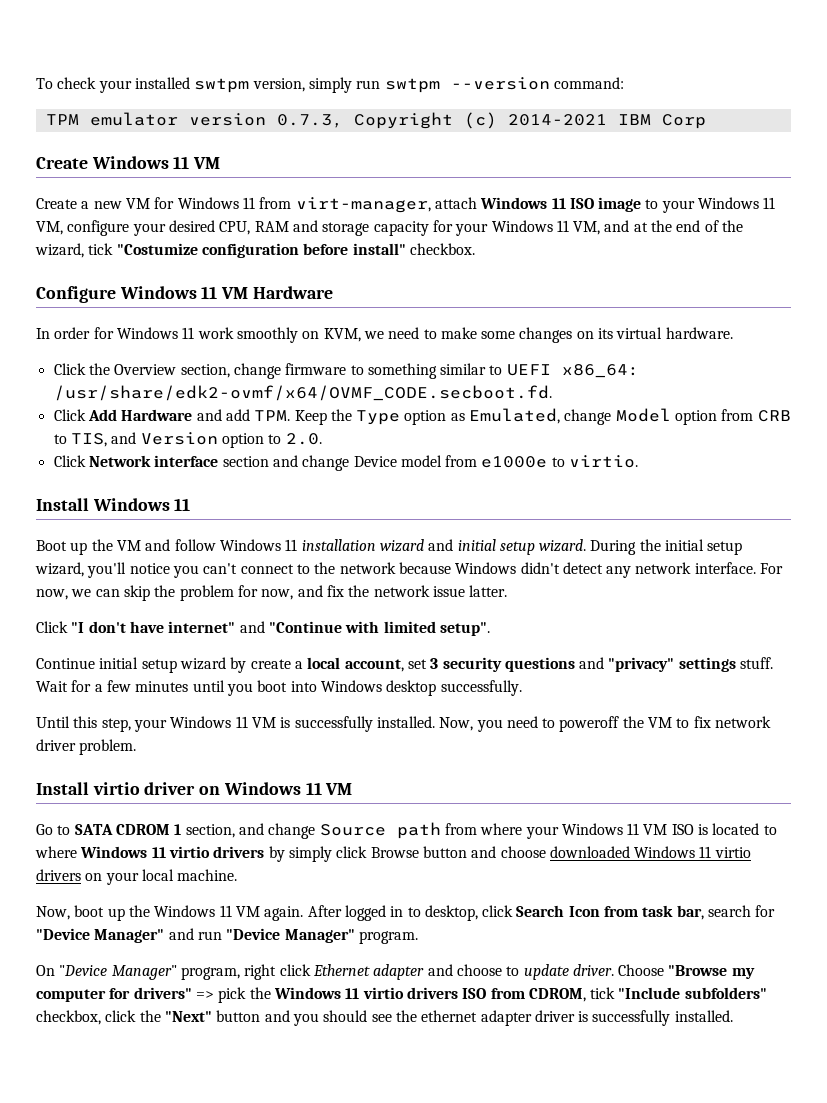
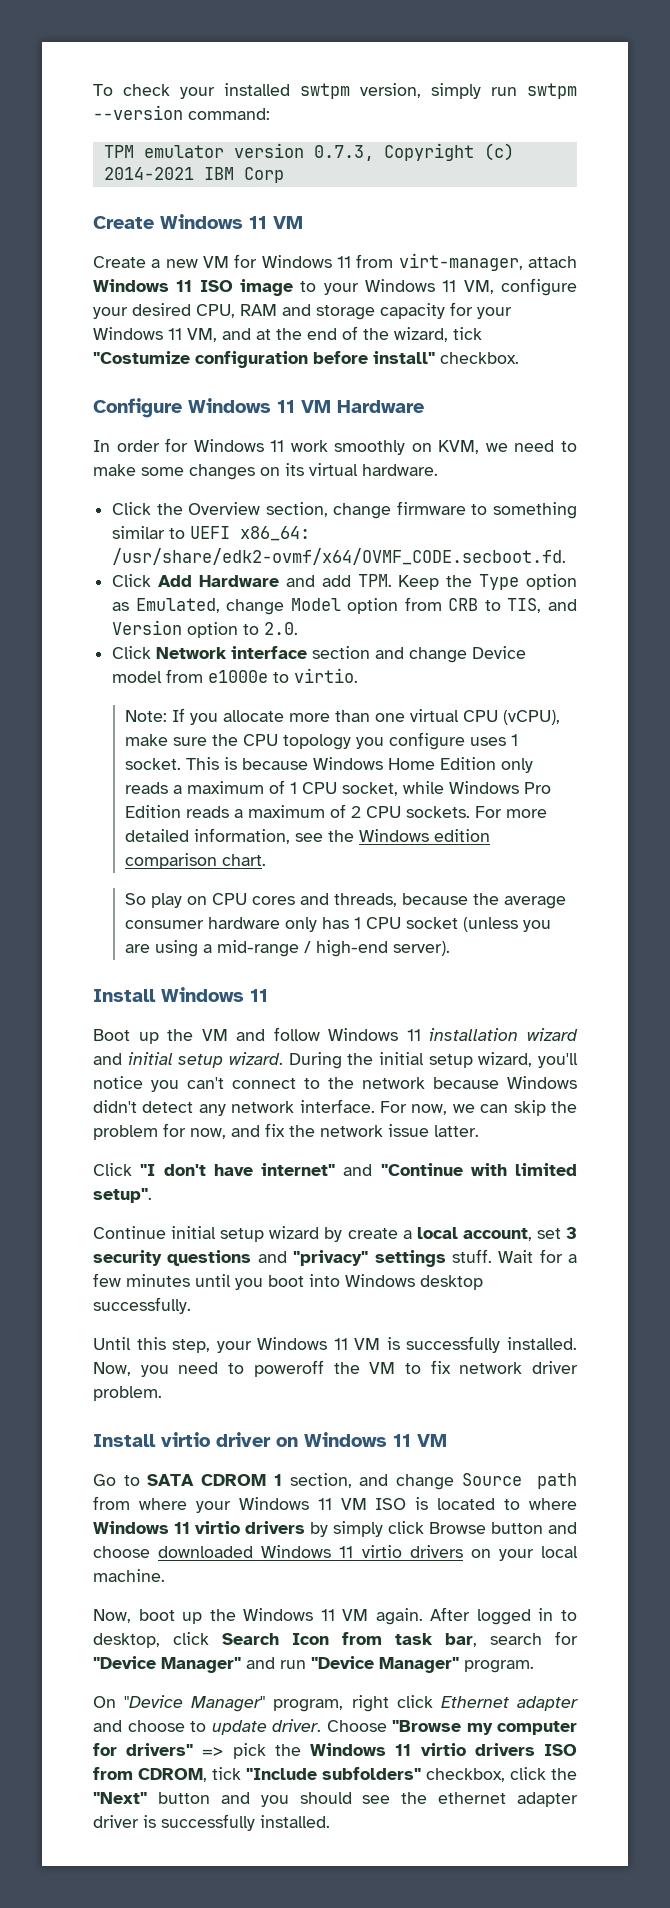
(639, 461) none -> [125,708,561,725] [125,732,519,750] [125,757,534,773] [125,780,552,796] [125,804,548,818] [125,828,491,844] [125,853,267,869] [125,893,567,909] [125,917,552,932] [125,940,451,957] // Note: If you allocate more than one virtual CPU (vCPU), make sure the CPU topology you configure uses 1 socket. This is because Windows Home Edition only reads a maximum of 1 CPU socket, while Windows Pro Edition reads a maximum of 2 CPU sockets. For more detailed information, see the Windows edition comparison chart. // So play on CPU cores and threads, because the average consumer hardware only has 1 CPU socket (unless you are using a mid-range / high-end server).

